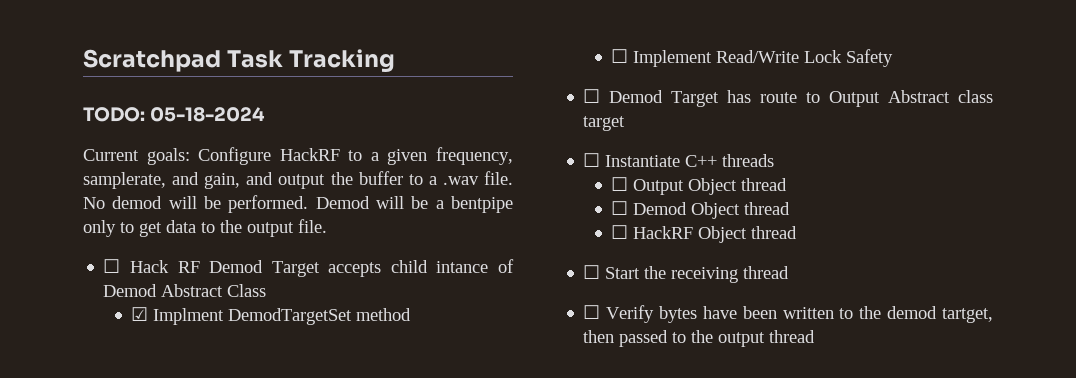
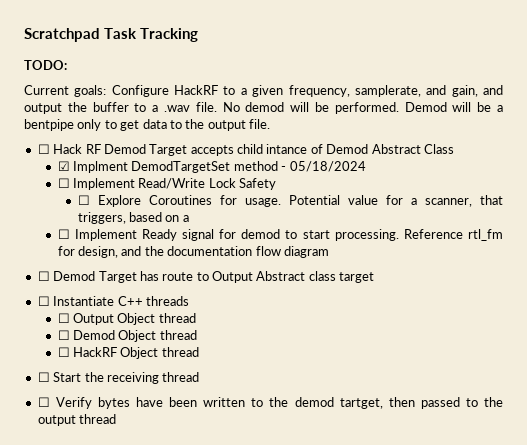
[149,107,265,122] 05-18-2024 -> (67, 65) none
(412, 314) none -> [281,161,366,172] - 05/18/2024
(894, 58) none -> [77,195,504,207] [77,212,189,224] [57,229,503,241] [57,246,329,258] // ☐ Explore Coroutines for usage. Potential value for a scanner, that triggers, based on a // ☐ Implement Ready signal for demod to start processing. Reference rtl_fm for design, and the documentation flow diagram

